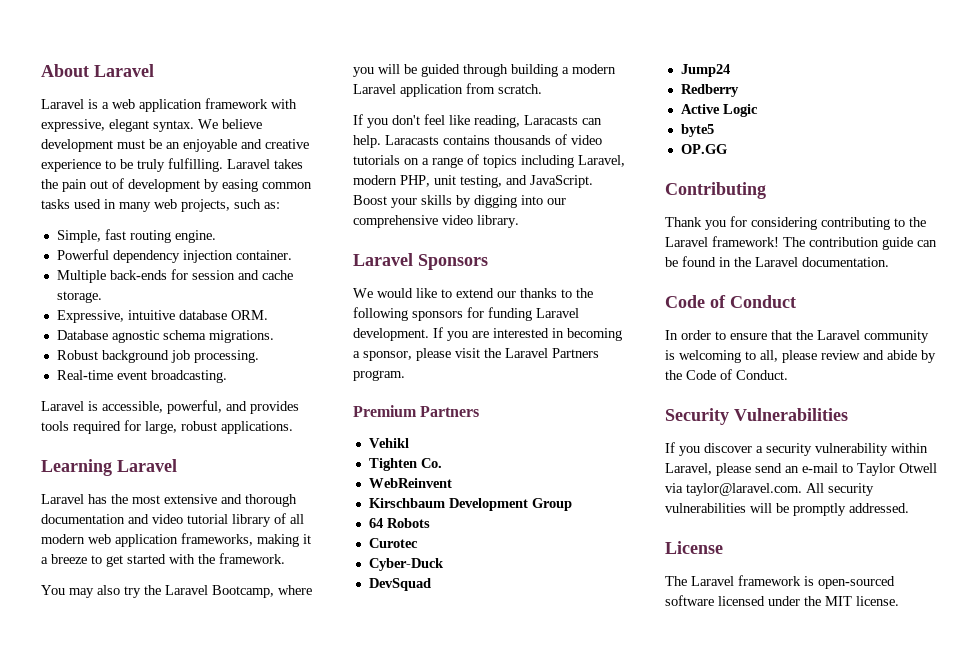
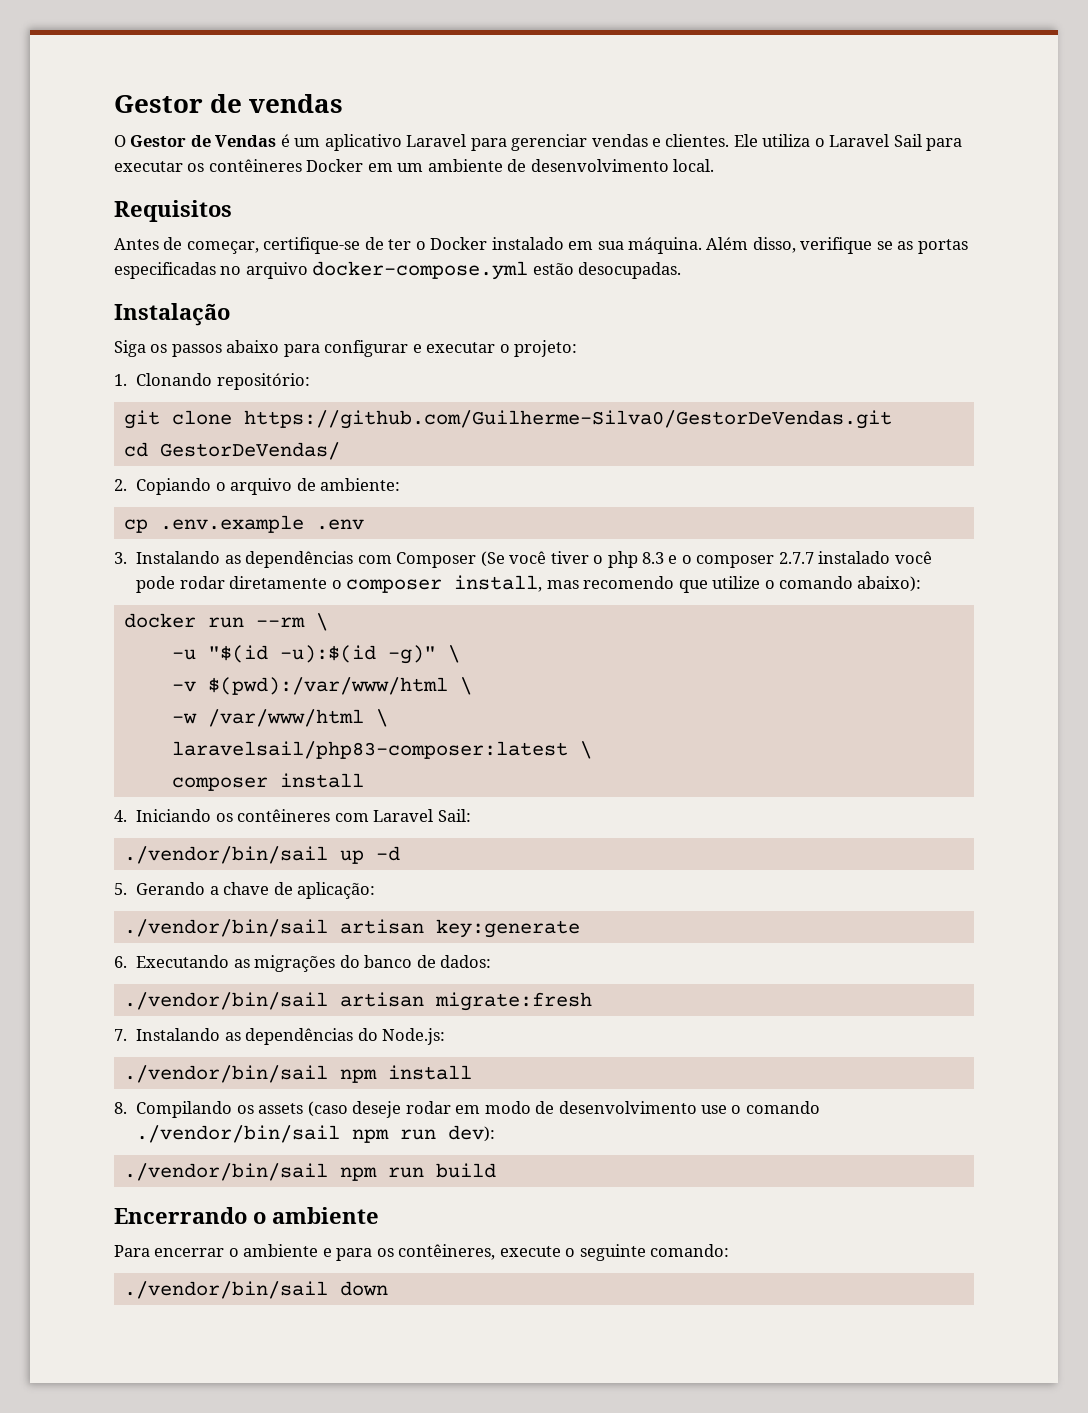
[41,64,154,77] [41,98,297,112] [41,119,262,132] [41,139,309,152] [41,158,303,172] [41,178,312,192] [41,199,280,212] [56,229,216,243] [56,249,292,263] [56,269,293,283] [56,291,102,303] [56,310,268,323] [56,330,274,343] [56,350,259,363] [56,370,227,383] [41,400,299,414] [41,420,293,434] [41,459,177,476] [41,494,297,507] [41,513,304,527] [41,533,311,547] [41,553,285,567] [41,585,312,598] [353,64,616,77] [353,83,542,97] [353,114,602,128] [353,134,602,148] [353,154,625,168] [353,175,593,188] [353,195,566,208] [353,215,519,228] [353,253,488,270] [353,288,593,298] [353,307,579,321] [353,327,622,341] [353,348,599,361] [353,370,405,381] [353,405,480,417] [368,438,409,448] [368,458,442,471] [368,478,452,488] [368,498,572,511] [368,518,430,528] [368,538,418,548] [368,558,444,571] [368,578,431,591] [680,64,730,77] [680,84,739,97] [680,104,758,117] [680,124,714,137] [680,144,727,154] [665,182,766,199] [665,216,926,230] [665,236,937,250] [665,256,889,267] [665,295,796,308] [665,330,929,343] [665,350,936,363] [665,369,788,380] [665,408,848,425] [665,442,928,456] [665,463,937,476] [665,483,874,496] [665,503,909,516] [665,541,723,554] [665,575,895,589] [665,595,899,606] About Laravel // Laravel is a web application framework with expressive, elegant syntax. We believe development must be an enjoyable and creative experience to be truly fulfilling. Laravel takes the pain out of development by easing common tasks used in many web projects, such as: // Simple, fast routing engine. // Powerful dependency injection container. // Multiple back-ends for session and cache storage. // Expressive, intuitive database ORM. // Database agnostic schema migrations. // Robust background job processing. // Real-time event broadcasting. // Laravel is accessible, powerful, and provides tools required for large, robust applications. // Learning Laravel // Laravel has the most extensive and thorough documentation and video tutorial library of all modern web application frameworks, making it a breeze to get started with the framework. // You may also try the Laravel Bootcamp, where you will be guided through building a modern Laravel application from scratch. // If you don't feel like reading, Laracasts can help. Laracasts contains thousands of video tutorials on a range of topics including Laravel, modern PHP, unit testing, and JavaScript. Boost your skills by digging into our comprehensive video library. // Laravel Sponsors // We would like to extend our thanks to the following sponsors for funding Laravel development. If you are interested in becoming a sponsor, please visit the Laravel Partners program. // Premium Partners // Vehikl // Tighten Co. // WebReinvent // Kirschbaum Development Group // 64 Robots // Curotec // Cyber-Duck // DevSquad // Jump24 // Redberry // Active Logic // byte5 // OP.GG // Contributing // Thank you for considering contributing to the Laravel framework! The contribution guide can be found in the Laravel documentation. // Code of Conduct // In order to ensure that the Laravel community is welcoming to all, please review and abide by the Code of Conduct. // Security Vulnerabilities // If you discover a security vulnerability within Laravel, please send an e-mail to Taylor Otwell via taylor@laravel.com. All security vulnerabilities will be promptly addressed. // License // The Laravel framework is open-sourced software licensed under the MIT license. -> [114,94,344,113] [114,134,963,151] [114,159,715,172] [114,200,232,222] [114,237,968,254] [114,261,682,280] [114,303,230,326] [114,340,578,357] [114,373,310,390] [123,410,892,429] [123,442,340,460] [114,478,401,495] [123,515,364,533] [114,551,932,568] [136,575,922,593] [123,613,328,631] [171,645,460,664] [171,677,472,695] [171,709,388,727] [171,741,592,759] [171,773,364,791] [114,809,471,822] [123,846,400,864] [114,882,376,899] [123,919,580,938] [114,955,492,972] [123,992,592,1011] [114,1028,446,1045] [123,1065,472,1083] [114,1101,820,1118] [136,1125,496,1143] [123,1163,496,1181] [114,1207,379,1224] [114,1244,730,1261] [123,1281,388,1299] Gestor de vendas // O Gestor de Vendas é um aplicativo Laravel para gerenciar vendas e clientes. Ele utiliza o Laravel Sail para executar os contêineres Docker em um ambiente de desenvolvimento local. // Requisitos // Antes de começar, certifique-se de ter o Docker instalado em sua máquina. Além disso, verifique se as portas especificadas no arquivo docker-compose.yml estão desocupadas. // Instalação // Siga os passos abaixo para configurar e executar o projeto: // 1. Clonando repositório: // git clone https://github.com/Guilherme-Silva0/GestorDeVendas.git // cd GestorDeVendas/ // 2. Copiando o arquivo de ambiente: // cp .env.example .env // 3. Instalando as dependências com Composer (Se você tiver o php 8.3 e o composer 2.7.7 instalado você pode rodar diretamente o composer install, mas recomendo que utilize o comando abaixo): // docker run --rm \ // -u "$(id -u):$(id -g)" \ // -v $(pwd):/var/www/html \ // -w /var/www/html \ // laravelsail/php83-composer:latest \ // composer install // 4. Iniciando os contêineres com Laravel Sail: // ./vendor/bin/sail up -d // 5. Gerando a chave de aplicação: // ./vendor/bin/sail artisan key:generate // 6. Executando as migrações do banco de dados: // ./vendor/bin/sail artisan migrate:fresh // 7. Instalando as dependências do Node.js: // ./vendor/bin/sail npm install // 8. Compilando os assets (caso deseje rodar em modo de desenvolvimento use o comando ./vendor/bin/sail npm run dev): // ./vendor/bin/sail npm run build // Encerrando o ambiente // Para encerrar o ambiente e para os contêineres, execute o seguinte comando: // ./vendor/bin/sail down

